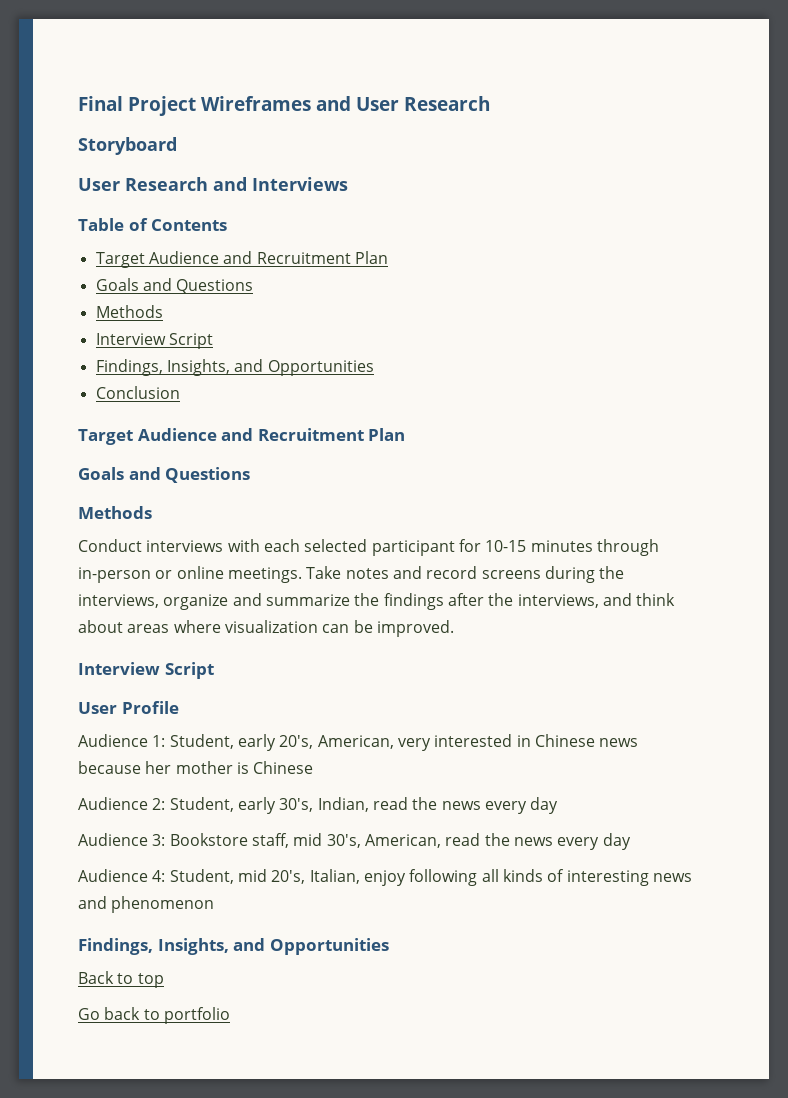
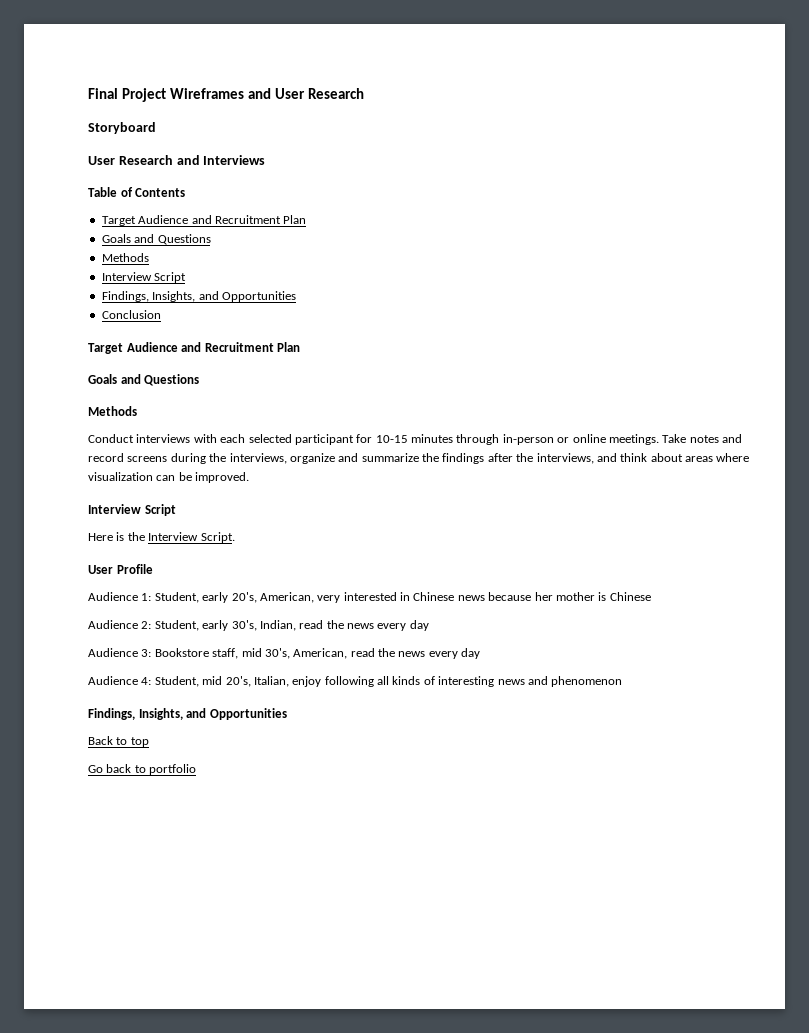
(214, 670) none -> [88,532,235,543] // Here is the Interview Script.

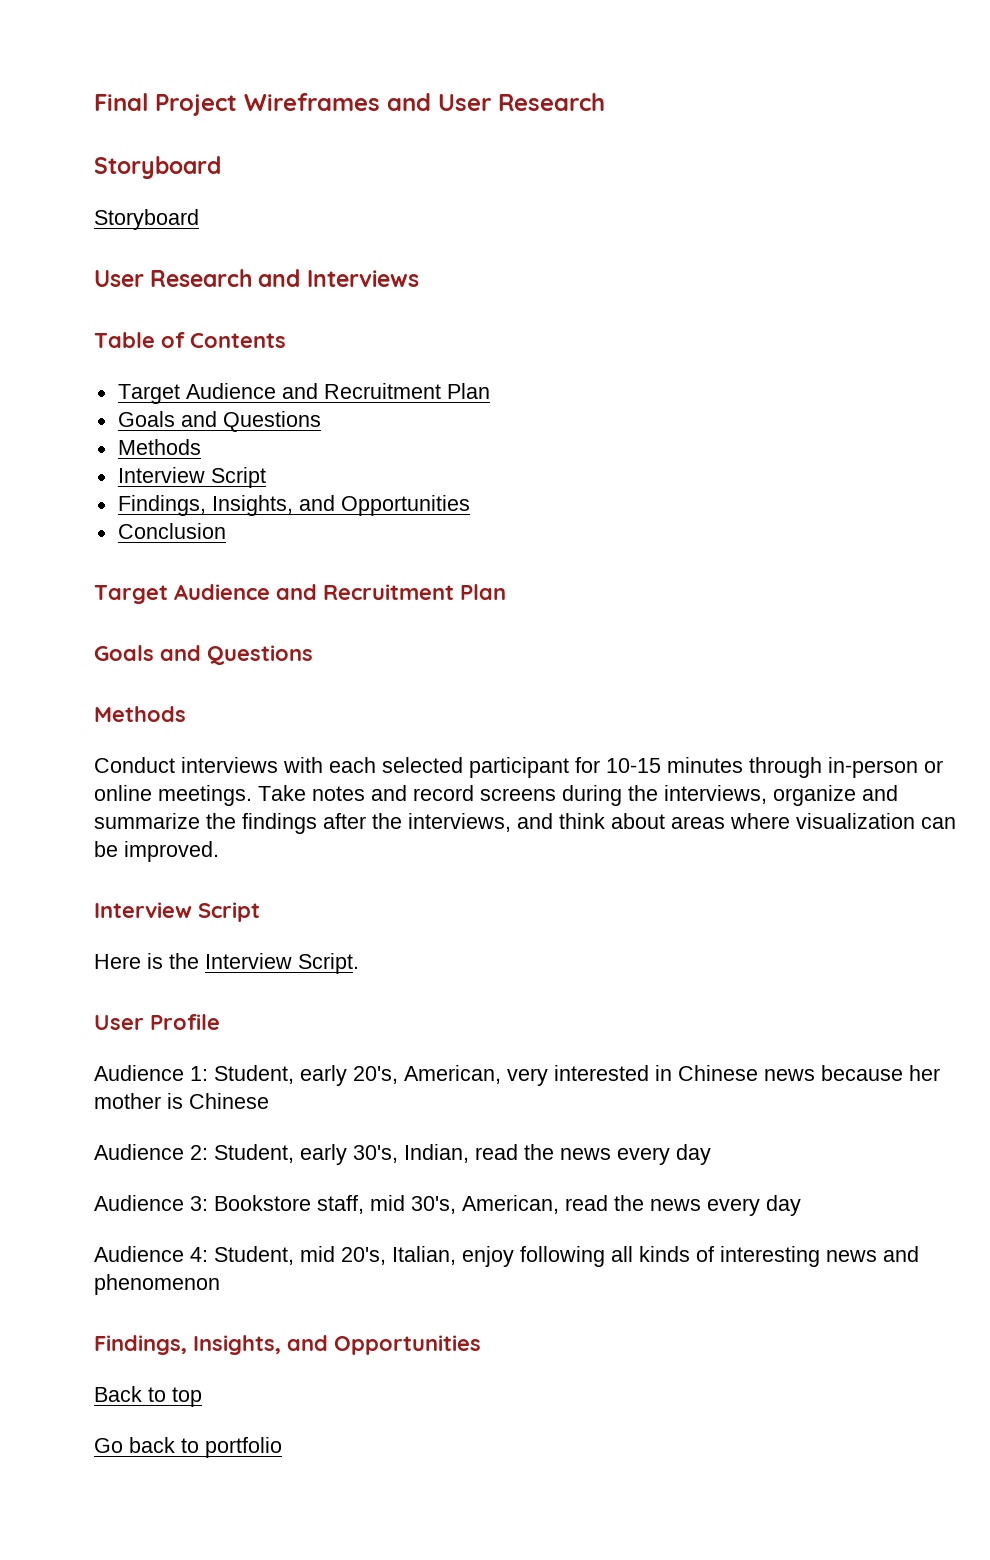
(156, 128) none -> [94,209,199,230] // Storyboard

